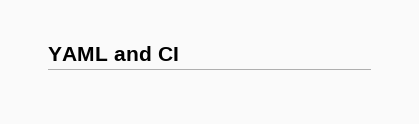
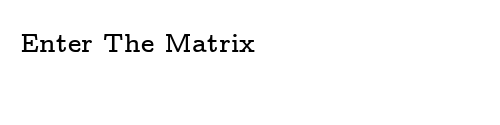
[48,46,179,61] YAML and CI -> [20,33,255,52] Enter The Matrix

